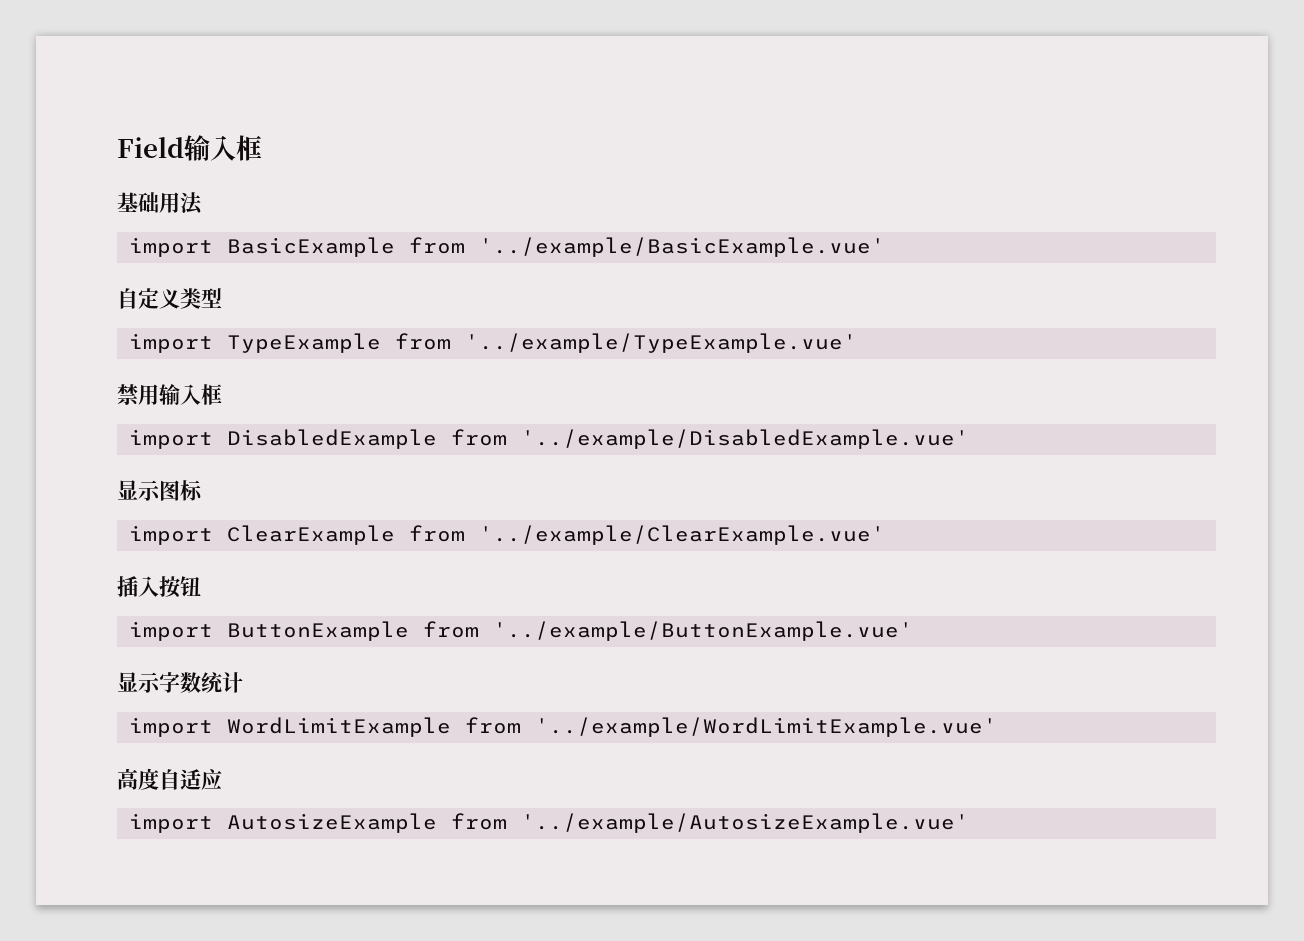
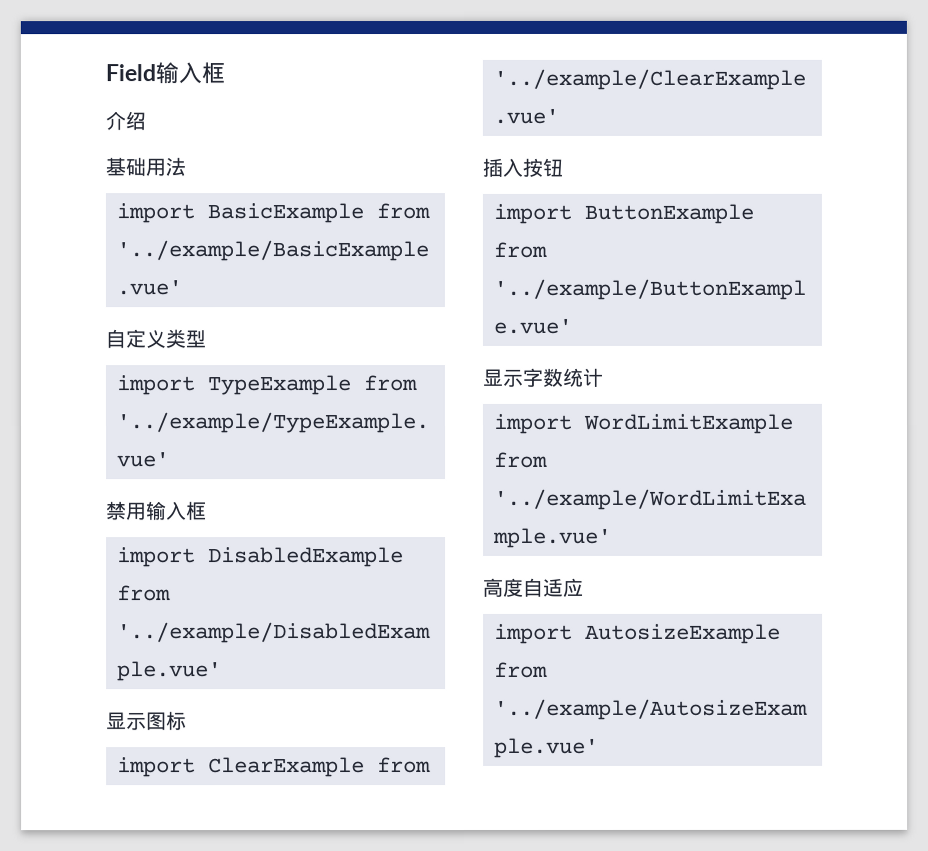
(262, 148) none -> [105,111,146,131] // 介绍

